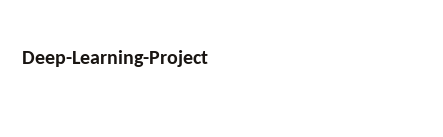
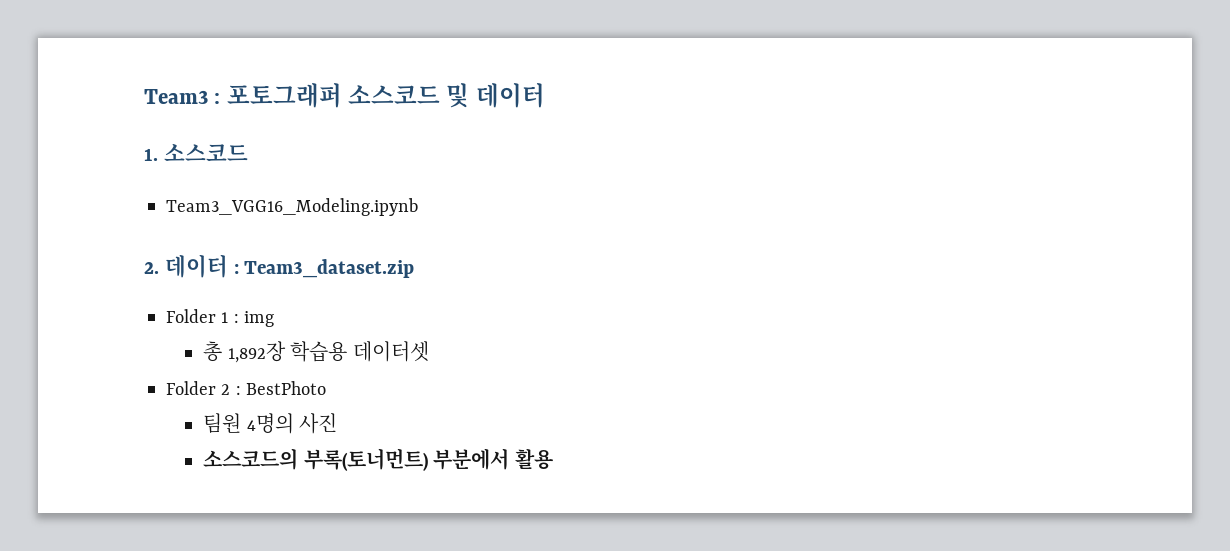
[22,50,208,67] Deep-Learning-Project -> [144,83,545,108] [144,143,248,162] [166,198,418,216] [144,254,415,278] [166,309,275,327] [203,341,429,363] [166,381,327,395] [203,413,338,434] [203,448,553,471] Team3 : 포토그래퍼 소스코드 및 데이터 // 1. 소스코드 // Team3_VGG16_Modeling.ipynb // 2. 데이터 : Team3_dataset.zip // Folder 1 : img // 총 1,892장 학습용 데이터셋 // Folder 2 : BestPhoto // 팀원 4명의 사진 // 소스코드의 부록(토너먼트) 부분에서 활용

